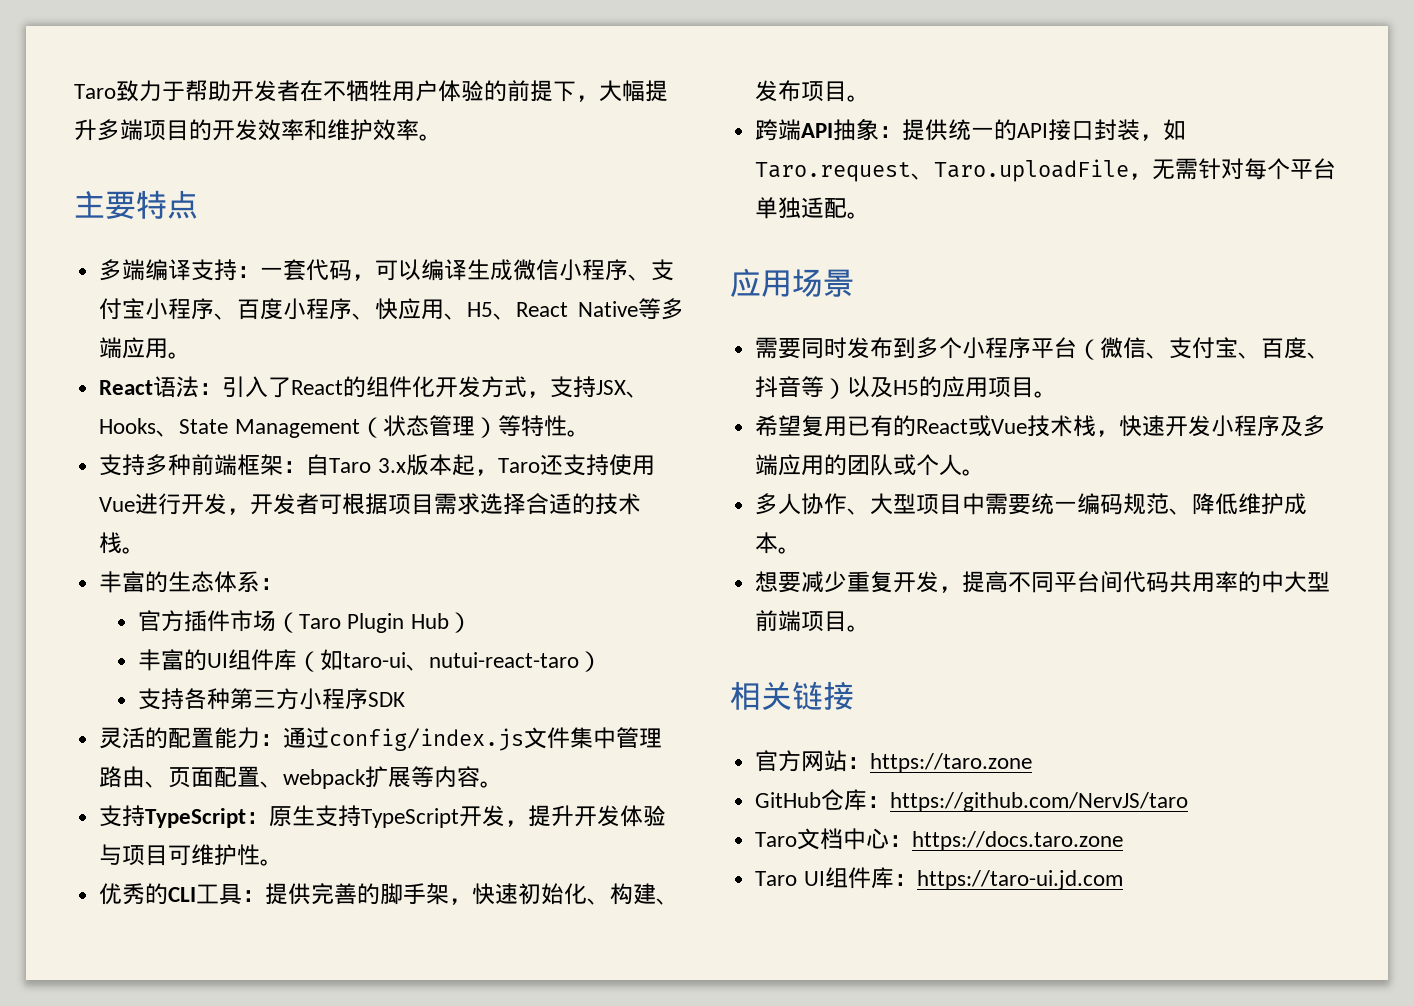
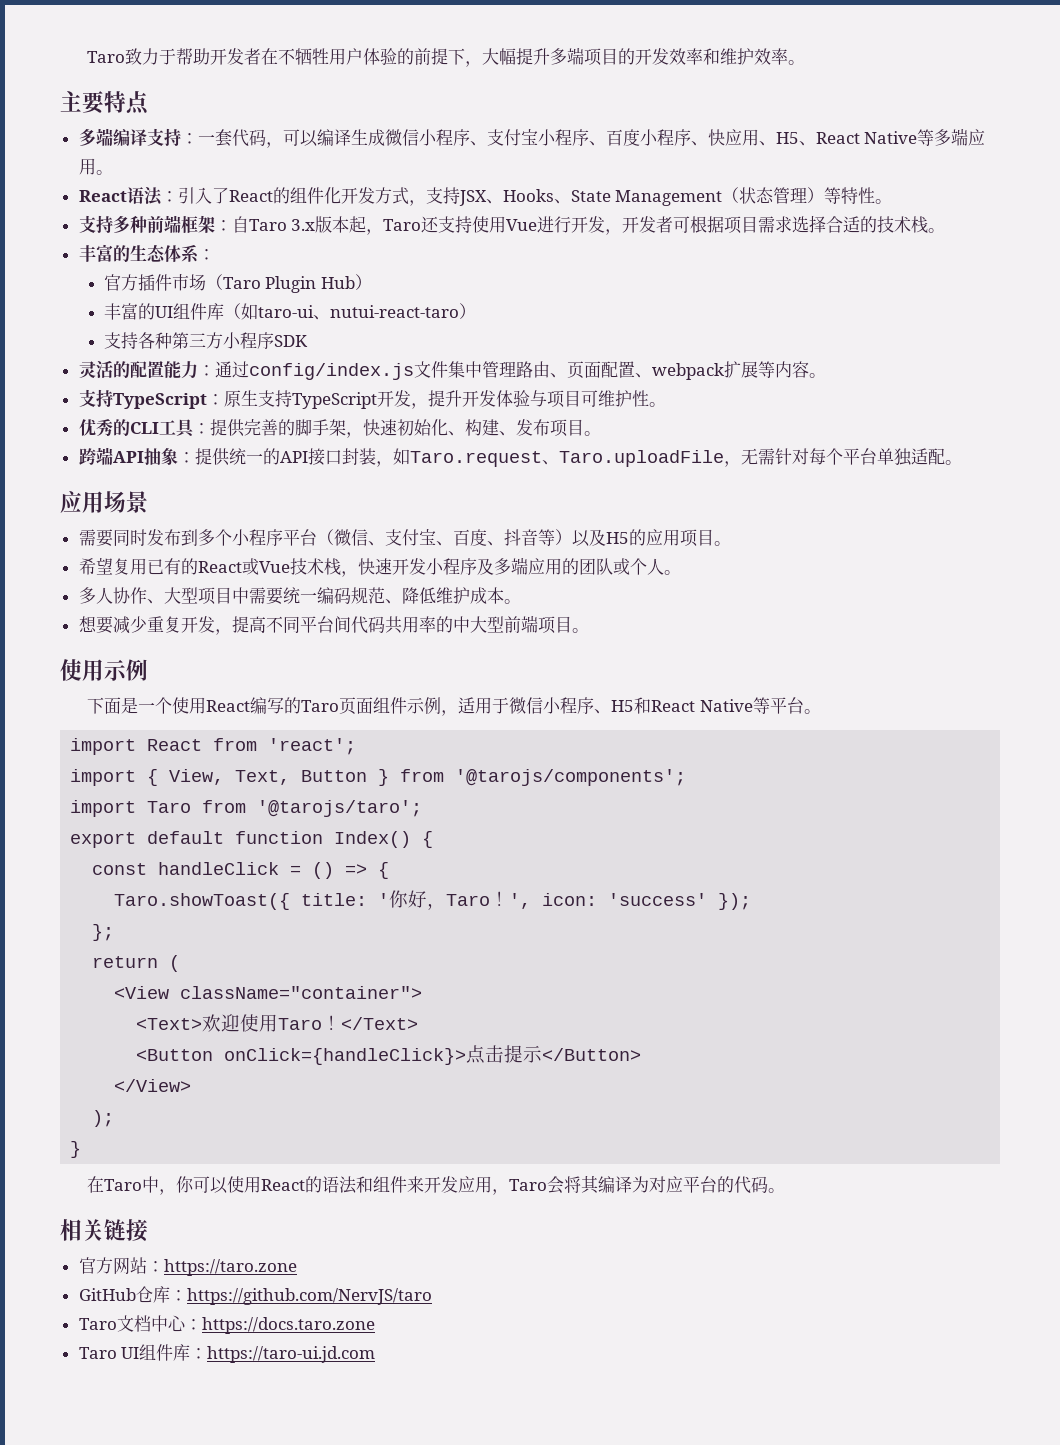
(871, 628) none -> [60,659,148,681] [87,697,821,716] [70,738,357,755] [70,769,687,786] [70,800,423,817] [70,831,434,848] [92,862,390,879] [114,890,752,910] [92,924,115,941] [92,955,181,972] [114,986,423,999] [136,1014,419,1032] [136,1045,642,1065] [114,1079,192,1092] [92,1110,115,1127] [70,1141,82,1158] [87,1175,786,1195] // 使用示例 // 下面是一个使用React编写的Taro页面组件示例，适用于微信小程序、H5和React Native等平台。 // import React from 'react'; // import { View, Text, Button } from '@tarojs/components'; // import Taro from '@tarojs/taro'; // export default function Index() { // const handleClick = () => { // Taro.showToast({ title: '你好，Taro！', icon: 'success' }); // }; // return ( // <View className="container"> // <Text>欢迎使用Taro！</Text> // <Button onClick={handleClick}>点击提示</Button> // </View> // ); // } // 在Taro中，你可以使用React的语法和组件来开发应用，Taro会将其编译为对应平台的代码。

